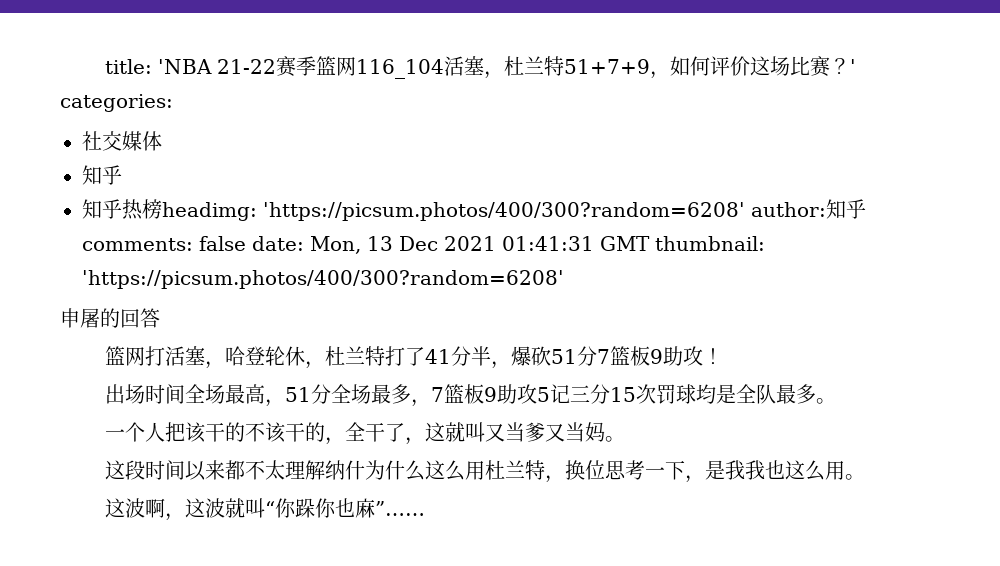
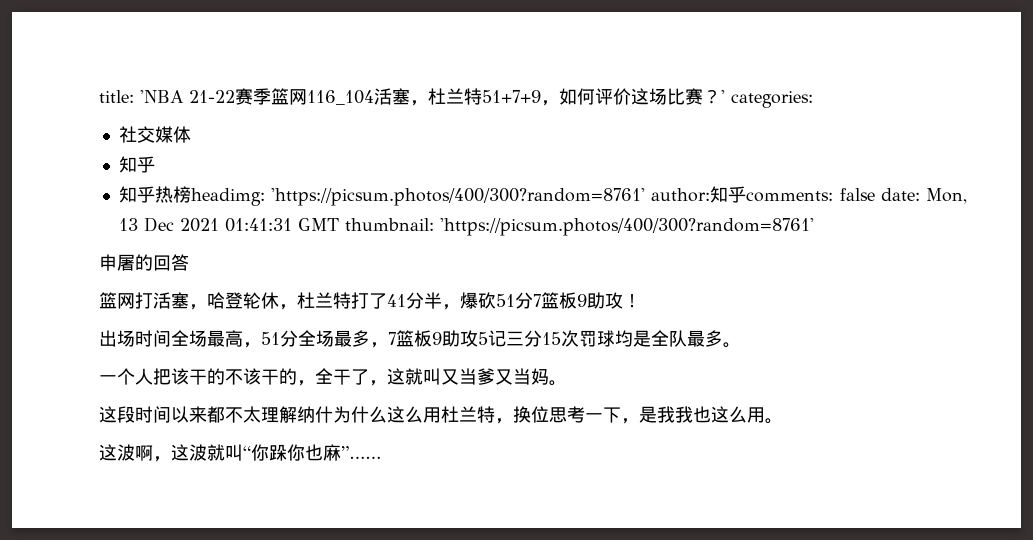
[263,202,745,221] 'https://picsum.photos/400/300?random=6208' -> [271,188,646,206] 'https://picsum.photos/400/300?random=8761'
[82,270,564,289] 'https://picsum.photos/400/300?random=6208' -> [439,218,814,236] 'https://picsum.photos/400/300?random=8761'

